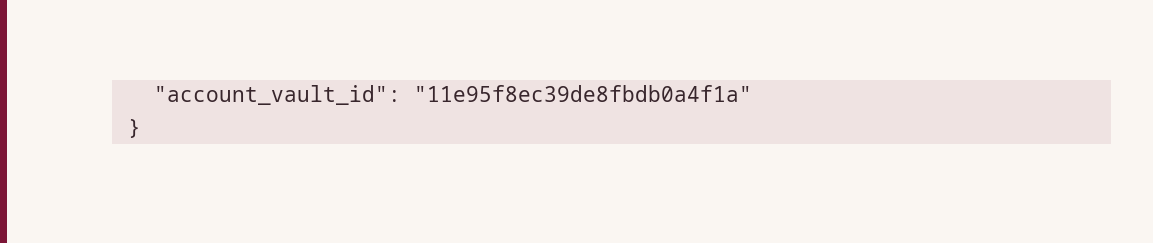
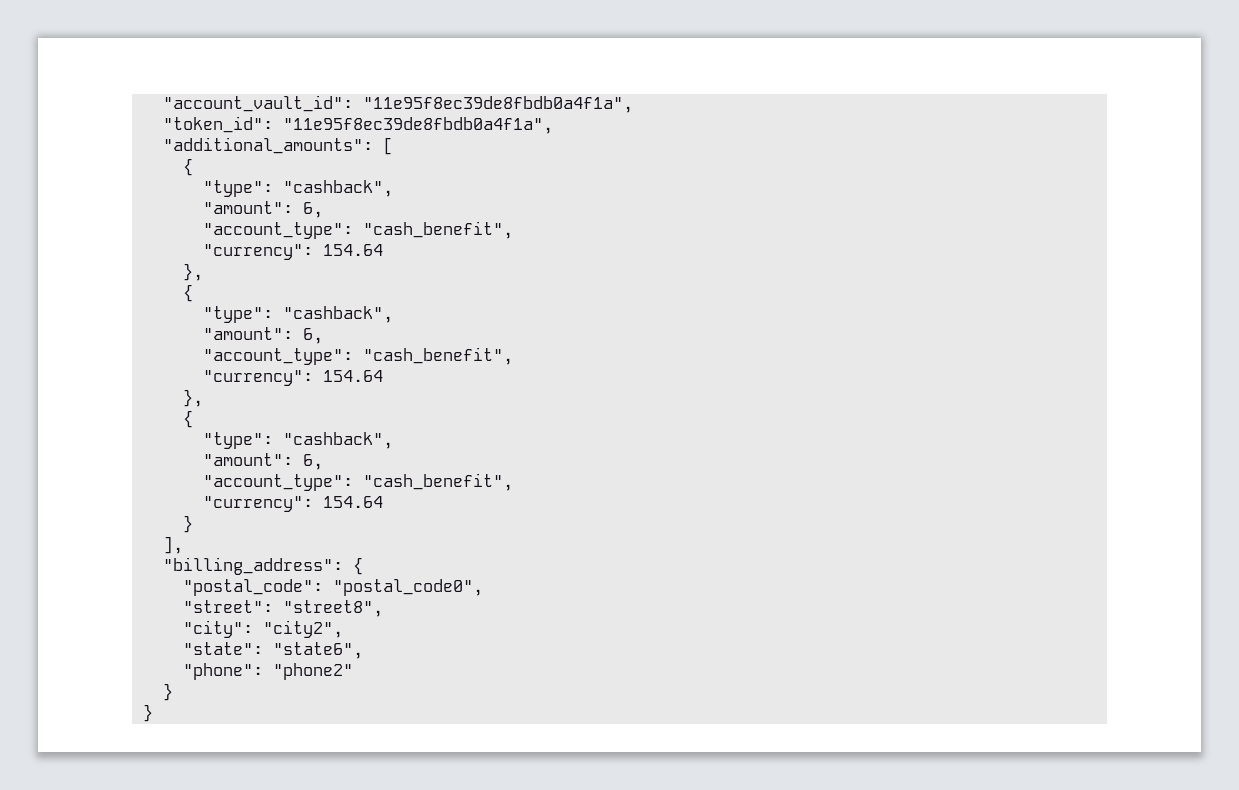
[413,85,752,102] "11e95f8ec39de8fbdb0a4f1a" -> [362,96,633,113] [162,116,553,134] [162,137,393,155] [182,158,193,176] [202,180,393,197] [202,201,323,218] [202,221,513,239] [202,244,383,260] [182,263,203,281] [182,284,193,302] [202,306,393,323] [202,327,323,344] [202,347,513,365] [202,370,383,386] [182,389,203,407] [182,410,193,428] [202,432,393,449] [202,453,323,470] [202,473,513,491] [202,496,383,512] [182,515,193,533] [162,536,183,554] [162,557,363,575] [182,579,483,596] [182,600,383,617] [182,620,343,638] [182,642,363,659] [182,663,353,680] [162,683,173,701] "11e95f8ec39de8fbdb0a4f1a", // "token_id": "11e95f8ec39de8fbdb0a4f1a", // "additional_amounts": [ // { // "type": "cashback", // "amount": 6, // "account_type": "cash_benefit", // "currency": 154.64 // }, // { // "type": "cashback", // "amount": 6, // "account_type": "cash_benefit", // "currency": 154.64 // }, // { // "type": "cashback", // "amount": 6, // "account_type": "cash_benefit", // "currency": 154.64 // } // ], // "billing_address": { // "postal_code": "postal_code0", // "street": "street8", // "city": "city2", // "state": "state6", // "phone": "phone2" // }

